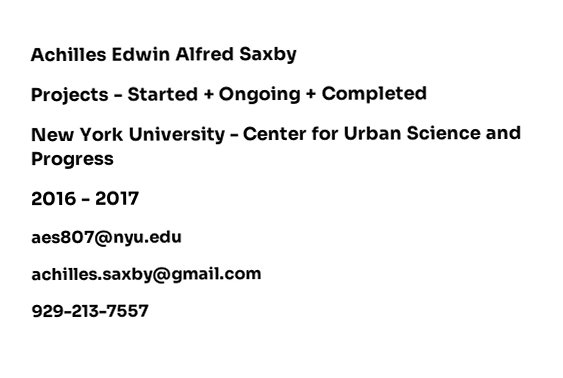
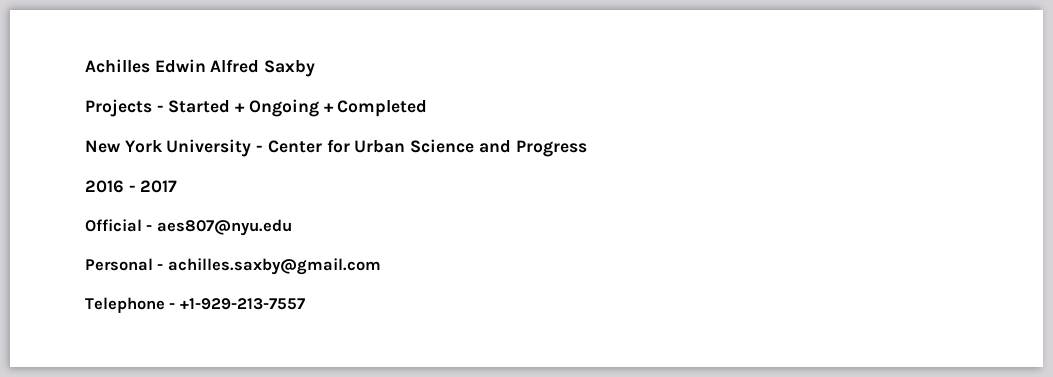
(140, 198) none -> [85,219,153,232] Official -
(183, 239) none -> [85,258,164,271] Personal -
[31,303,149,319] 929-213-7557 -> [85,297,305,313] Telephone - +1-929-213-7557

